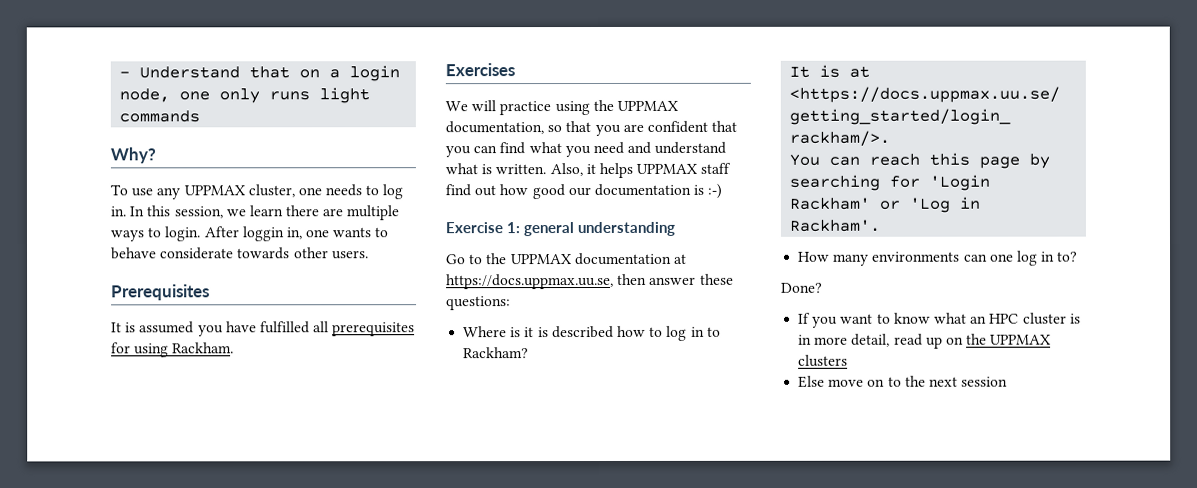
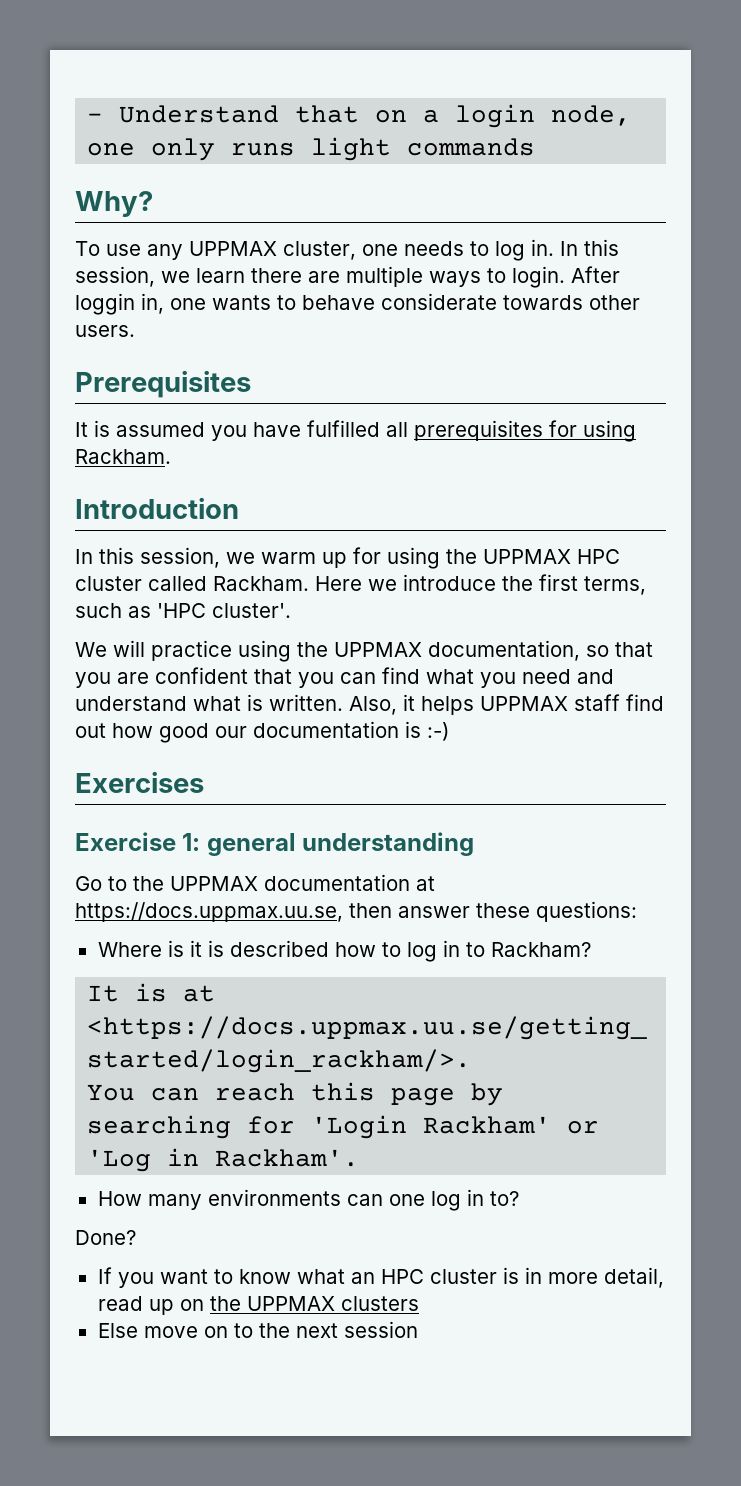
[445,63,515,77] Exercises -> [75,497,239,519] [75,547,620,569] [75,574,646,595] [75,603,291,618] Introduction // In this session, we warm up for using the UPPMAX HPC cluster called Rackham. Here we introduce the first terms, such as 'HPC cluster'.
(723, 191) none -> [75,771,204,793] // Exercises

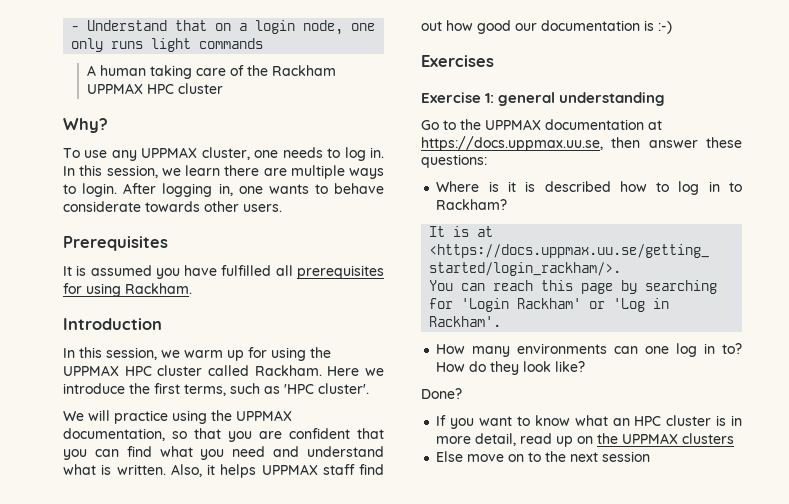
(536, 147) none -> [86,65,336,79] [86,83,223,94] // A human taking care of the Rackham UPPMAX HPC cluster
[75,293,135,315] loggin -> [162,183,213,197] logging
(519, 1198) none -> [436,361,586,375] How do they look like?

